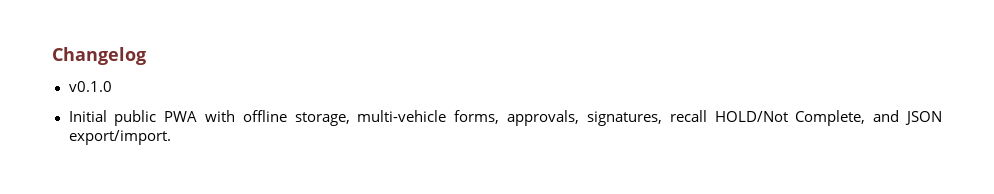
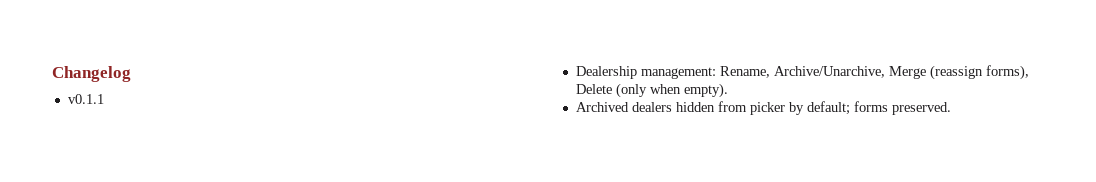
[68,81,112,92] [68,110,942,126] [68,130,171,145] v0.1.0 // Initial public PWA with offline storage, multi-vehicle forms, approvals, signatures, recall HOLD/Not Complete, and JSON export/import. -> [67,94,104,104] [575,65,1029,80] [575,83,728,98] [575,101,951,115] v0.1.1 // Dealership management: Rename, Archive/Unarchive, Merge (reassign forms), Delete (only when empty). // Archived dealers hidden from picker by default; forms preserved.

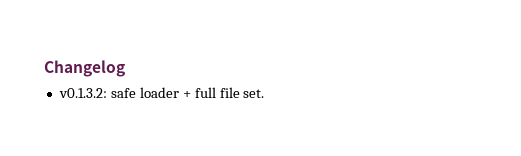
[67,94,104,104] [575,65,1029,80] [575,83,728,98] [575,101,951,115] v0.1.1 // Dealership management: Rename, Archive/Unarchive, Merge (reassign forms), Delete (only when empty). // Archived dealers hidden from picker by default; forms preserved. -> [58,87,265,98] v0.1.3.2: safe loader + full file set.

